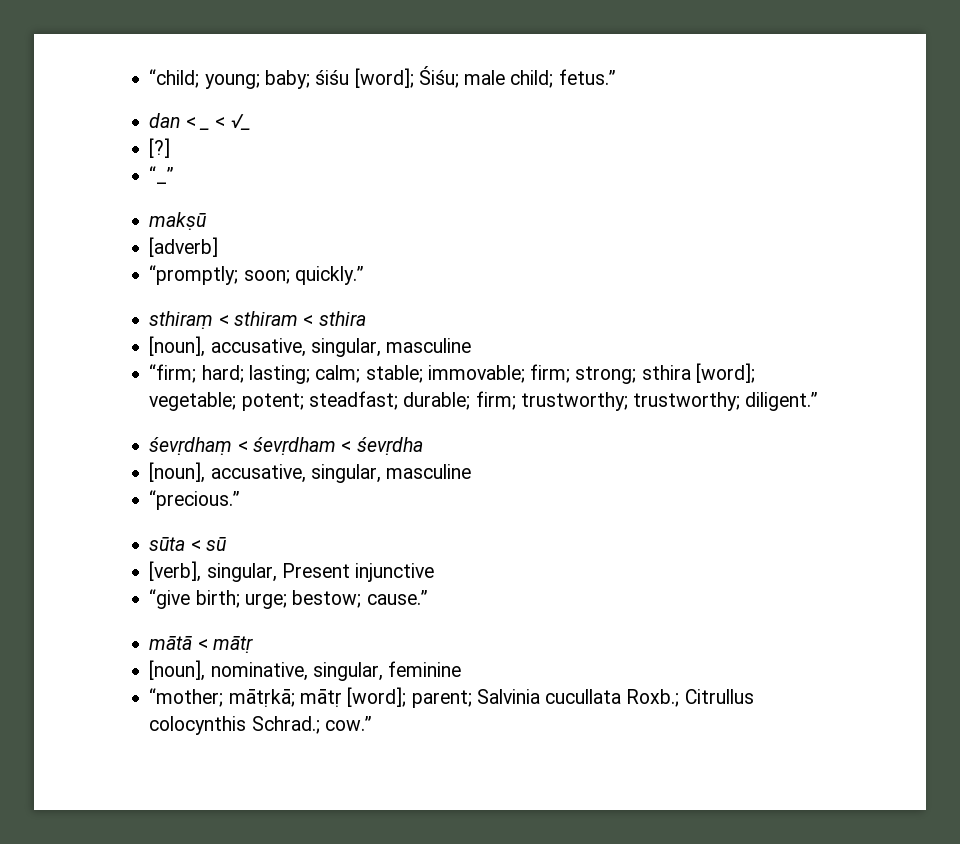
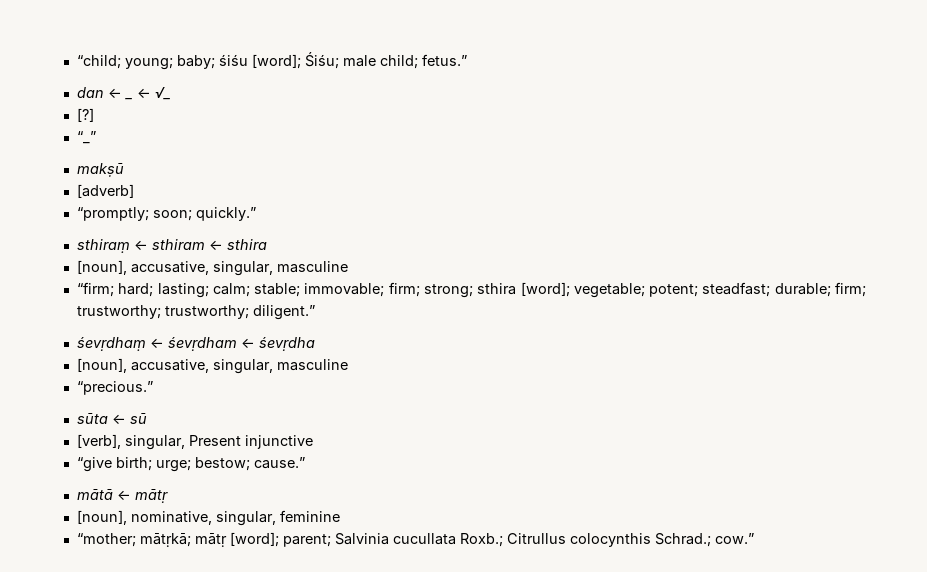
[185,117,196,128] [198,128,210,130] [215,117,226,128] < _ < -> [107,88,122,98] [124,98,133,100] [136,88,151,98] ← _ ←
[218,311,314,326] < sthiram < -> [133,239,223,250] ← sthiram ←
[237,437,352,455] < śevṛdham < -> [149,337,255,351] ← śevṛdham ←
[190,540,201,551] < -> [111,414,126,424] ←
[197,639,208,650] < -> [116,490,131,500] ←

